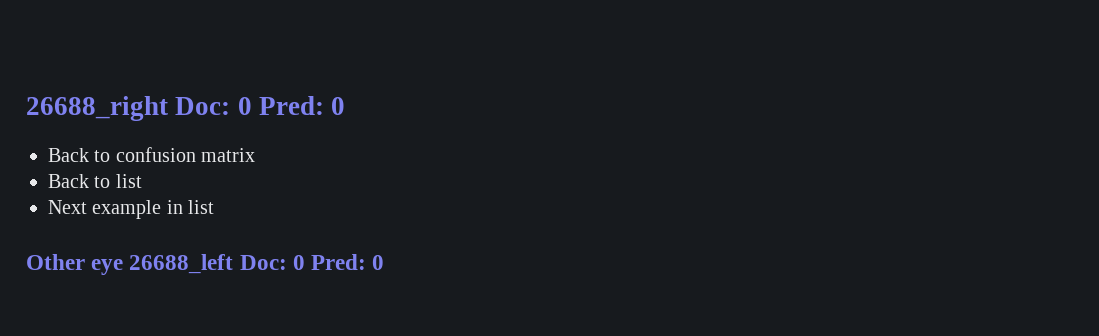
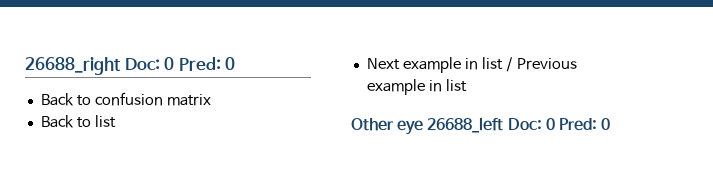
(215, 207) none -> [505,57,577,72] [366,79,467,95] / Previous example in list

